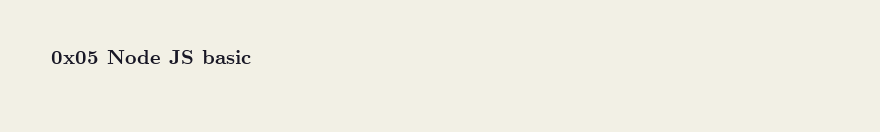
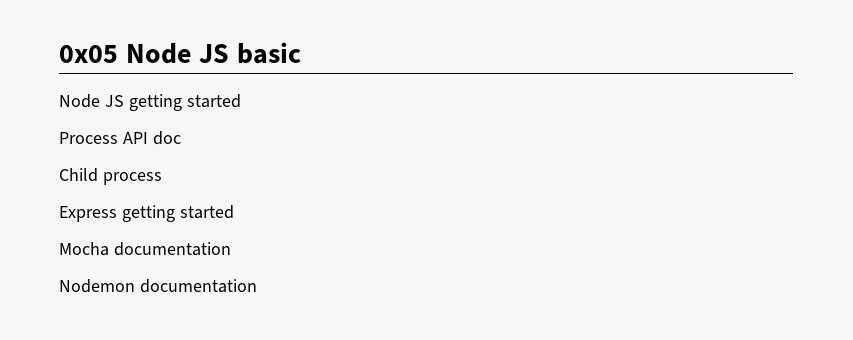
(251, 57) none -> [59,94,241,111] [59,131,181,145] [59,168,162,185] [59,205,234,222] [59,242,231,256] [59,279,257,293] // Node JS getting started // Process API doc // Child process // Express getting started // Mocha documentation // Nodemon documentation

